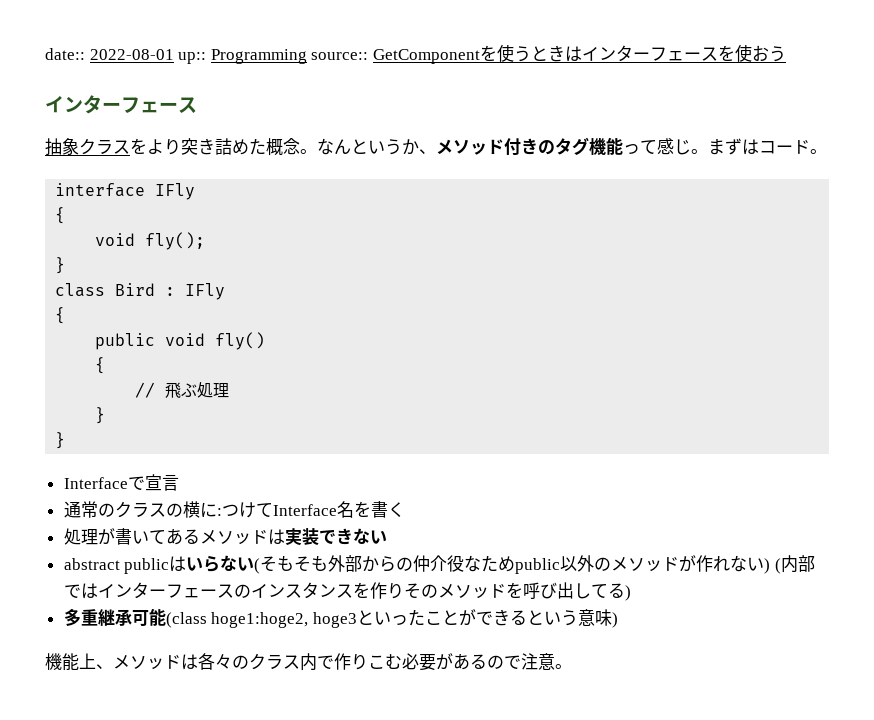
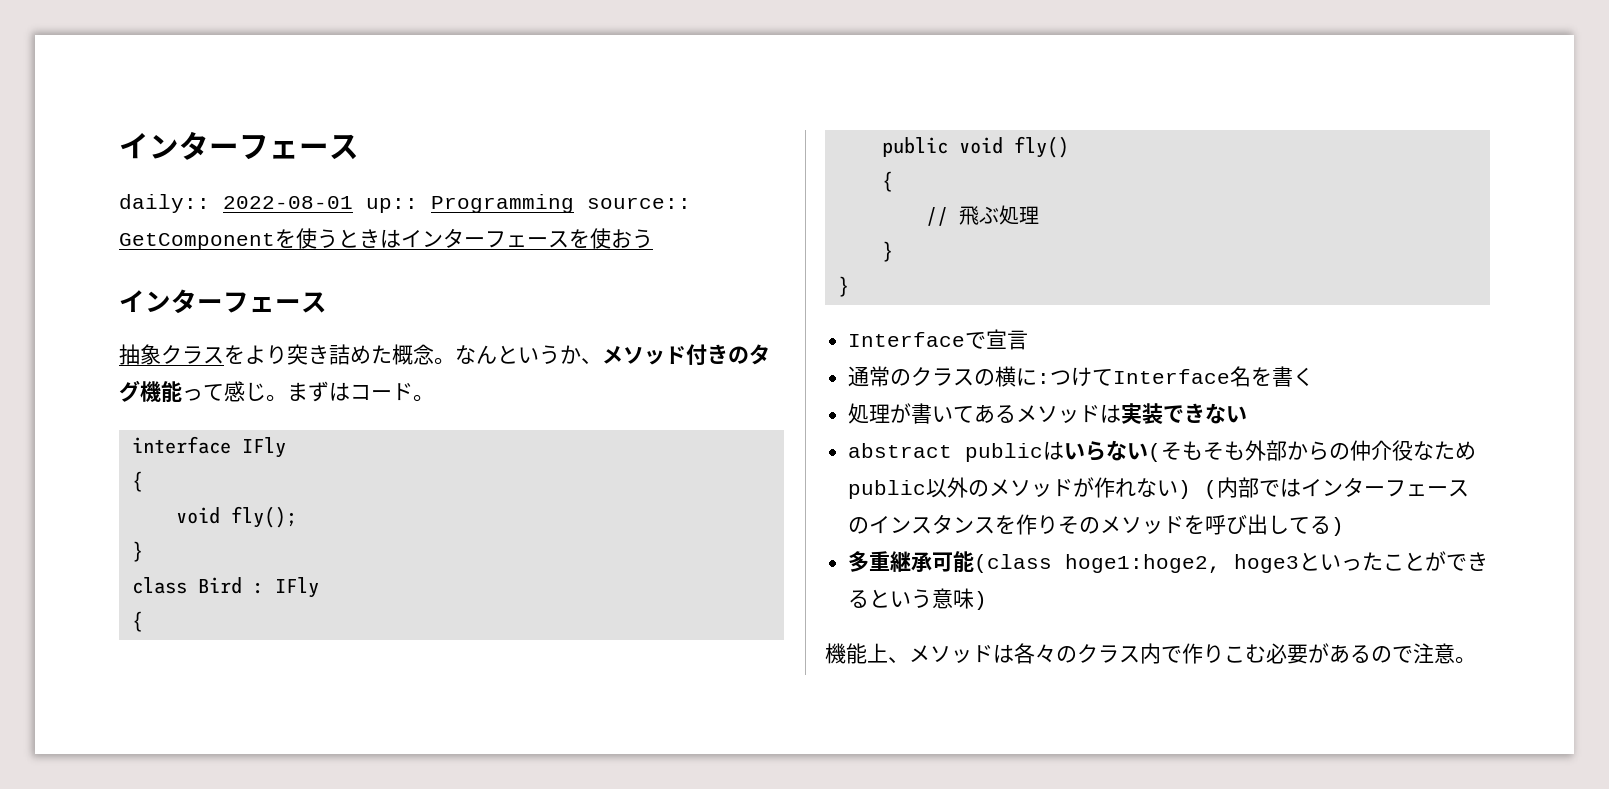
[45,48,85,60] date:: -> [119,131,359,160] [119,194,210,213] インターフェース // daily::

